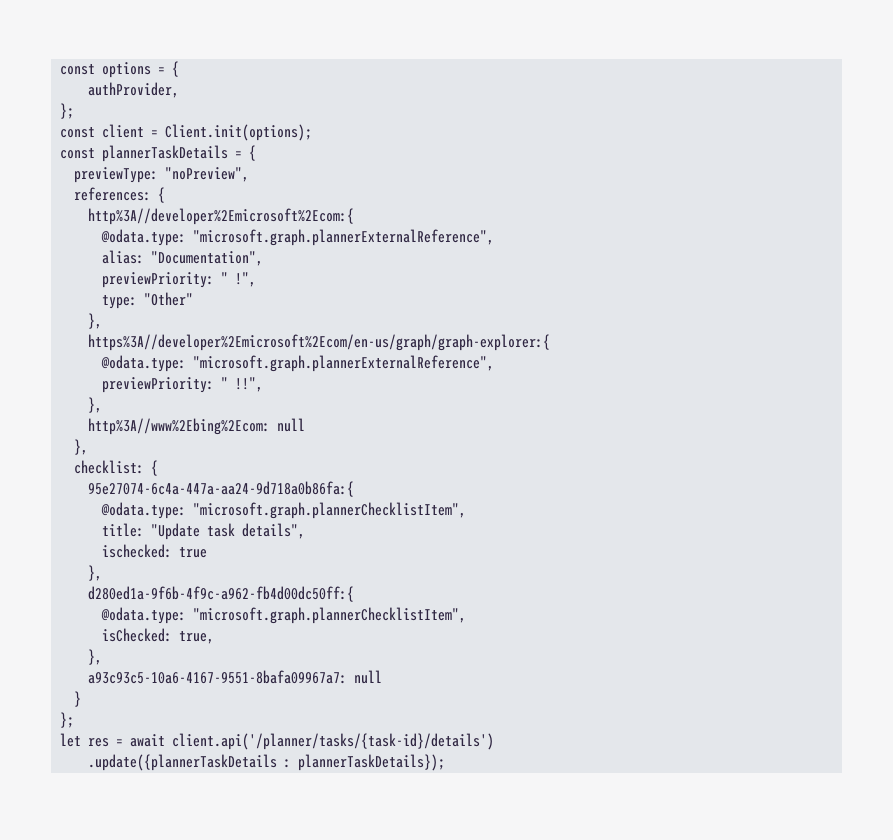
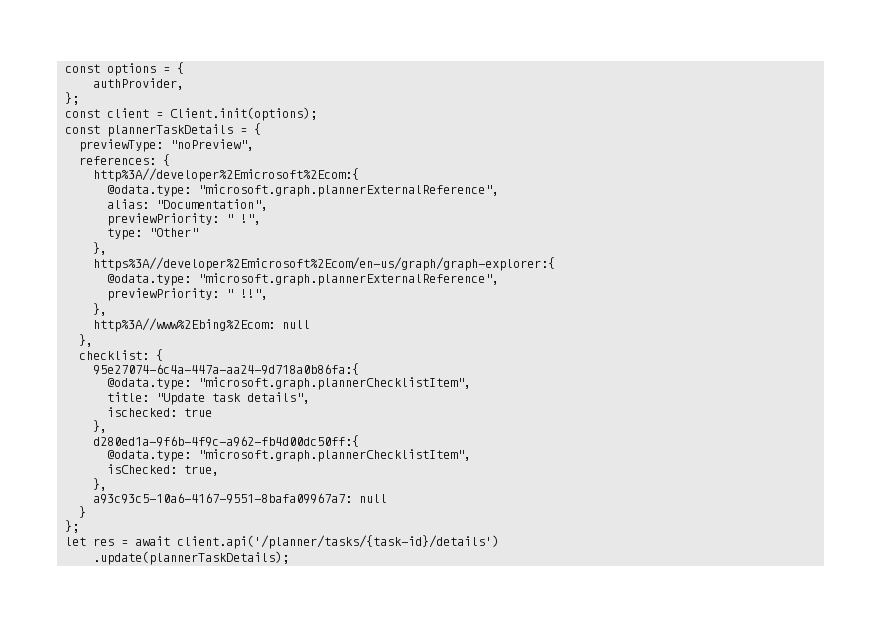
[88,754,446,771] .update({plannerTaskDetails : plannerTaskDetails}); -> [92,551,289,565] .update(plannerTaskDetails);

